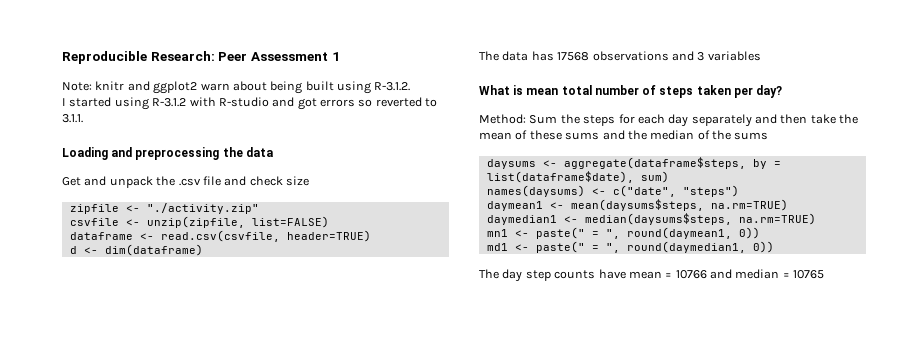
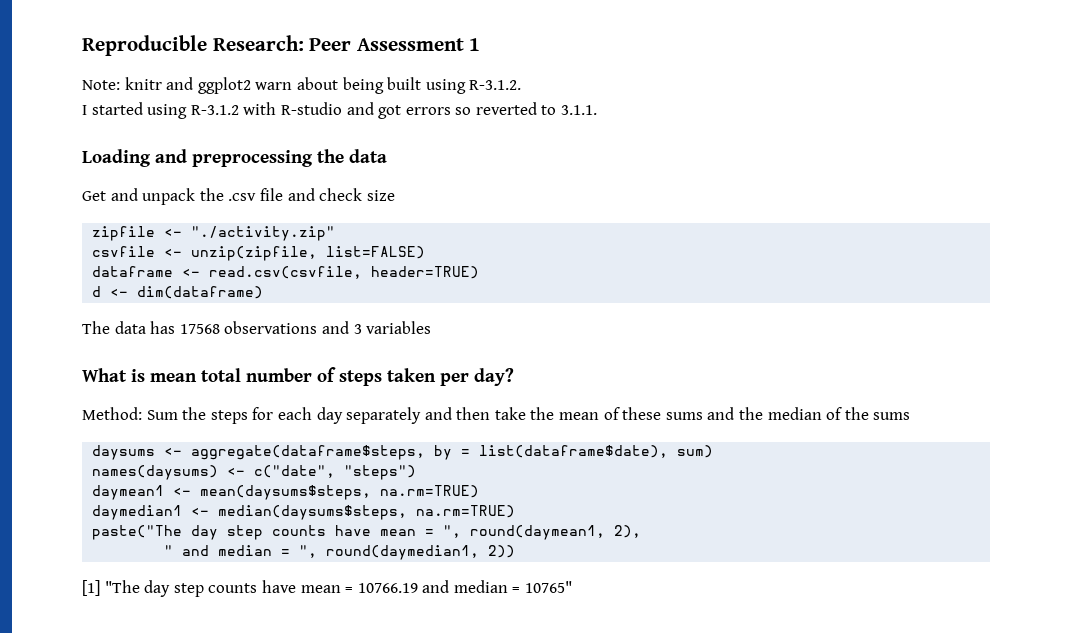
[486,227,760,239] [486,241,774,253] [479,269,825,282] mn1 <- paste(" = ", round(daymean1, 0)) // md1 <- paste(" = ", round(daymedian1, 0)) // The day step counts have mean = 10766 and median = 10765 -> [92,525,642,540] [164,545,516,560] [82,580,573,597] paste("The day step counts have mean = ", round(daymean1, 2), // " and median = ", round(daymedian1, 2)) // [1] "The day step counts have mean = 10766.19 and median = 10765"

